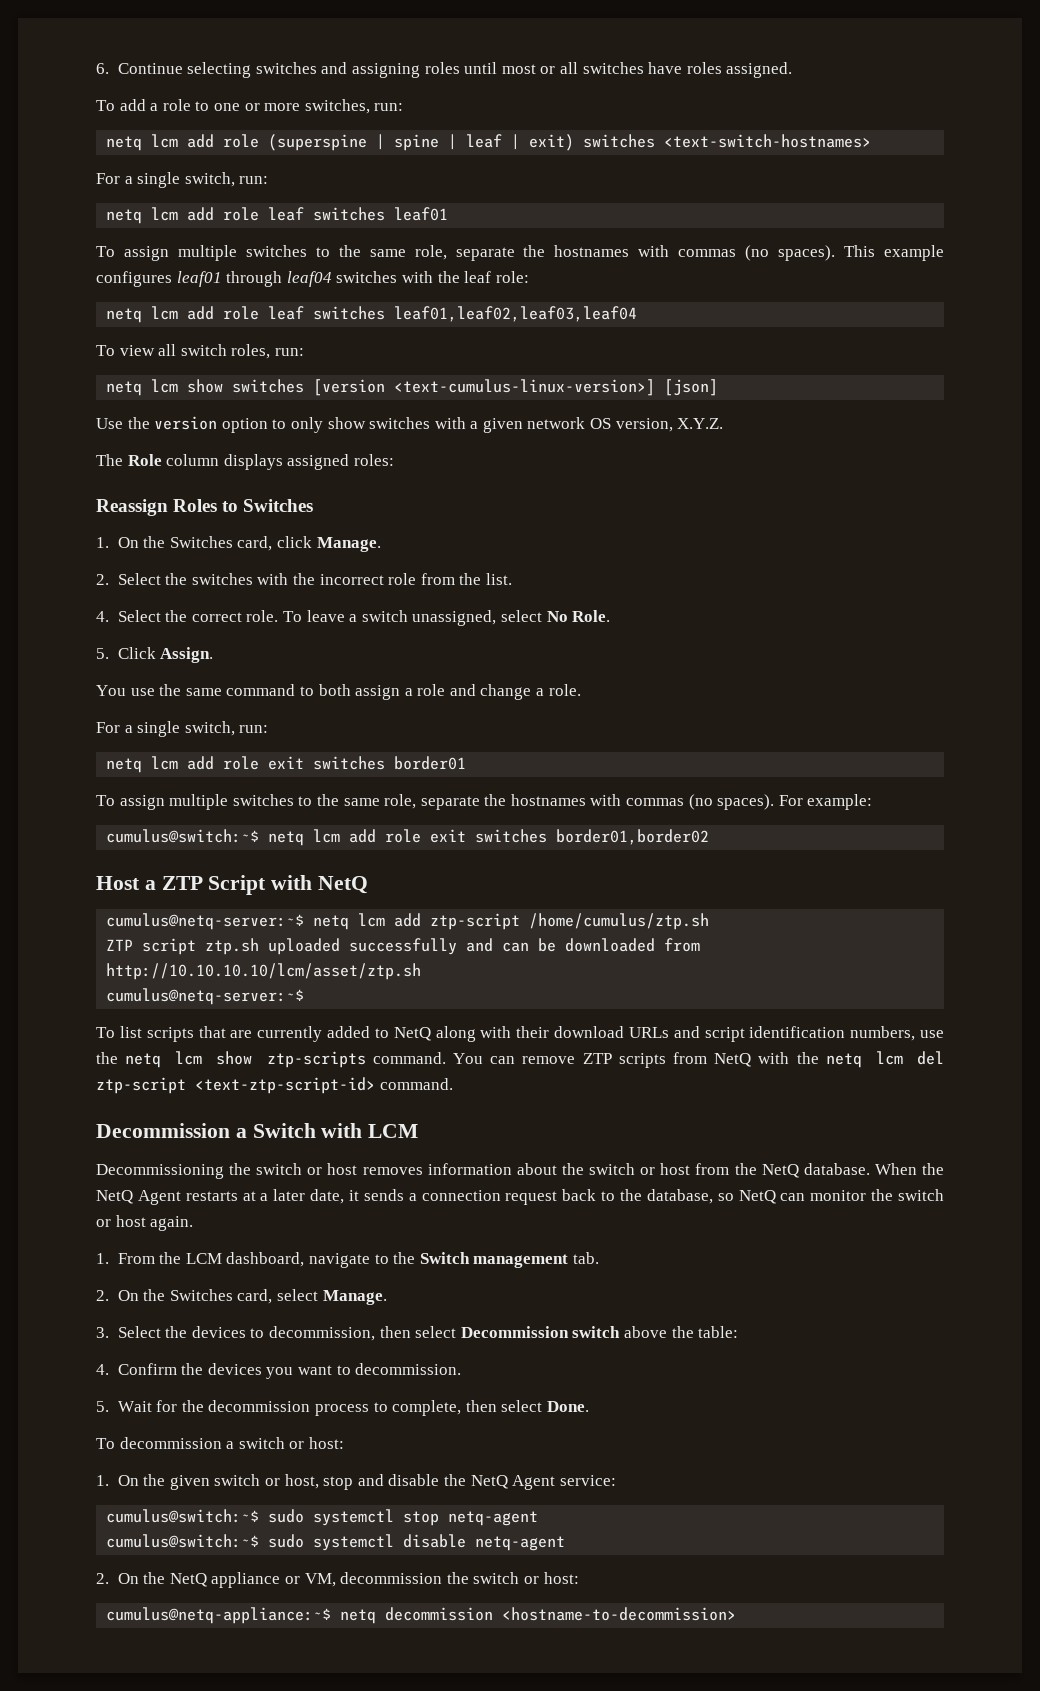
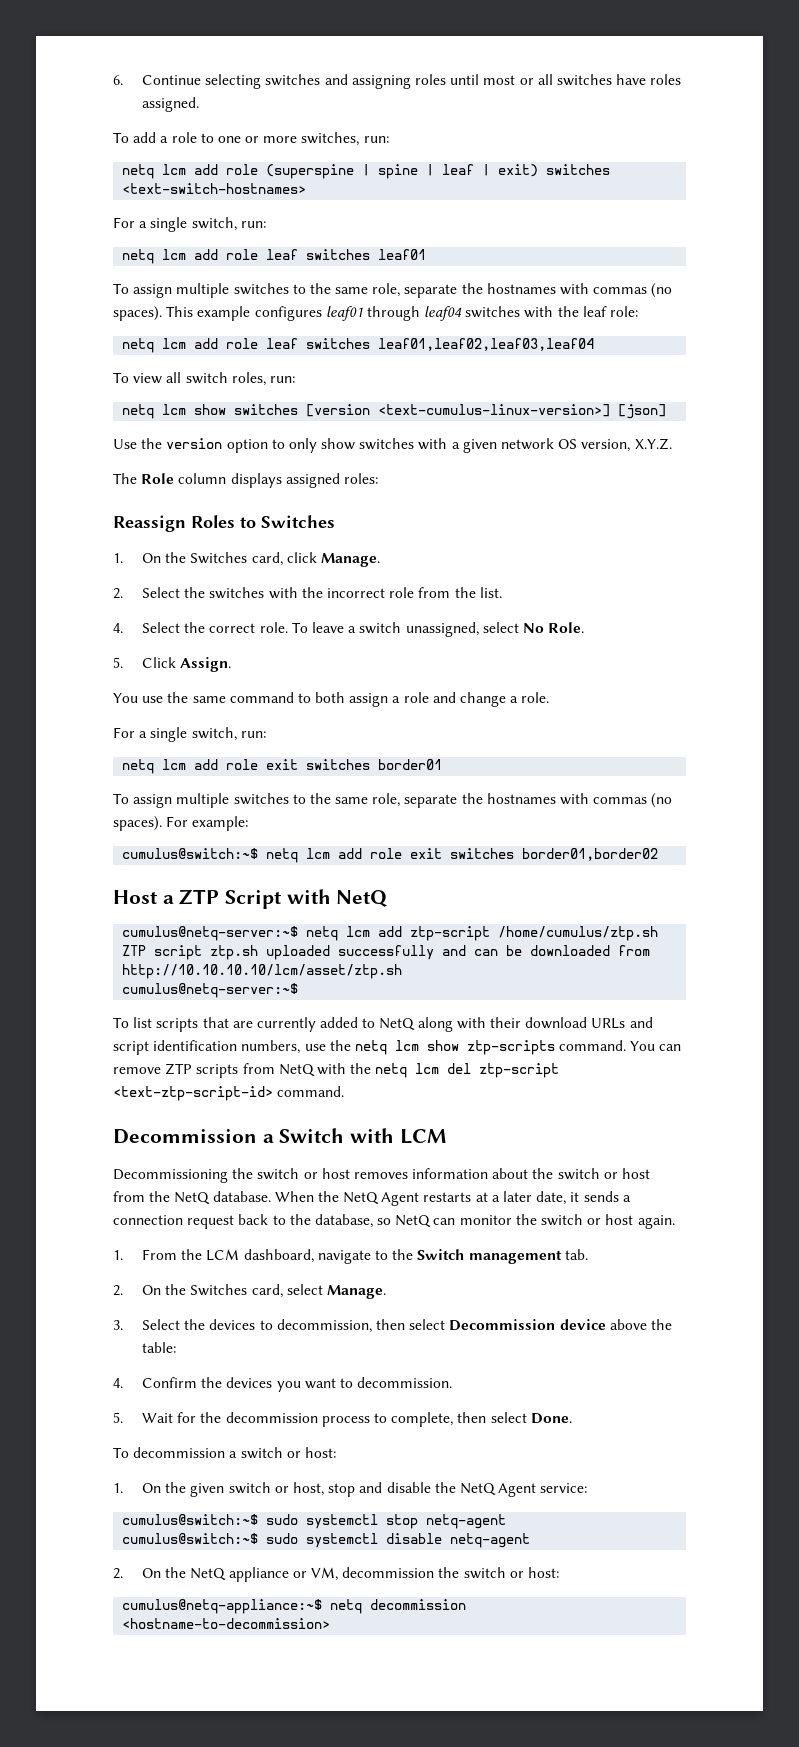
[572,1326,621,1338] switch -> [559,1319,606,1330] device

